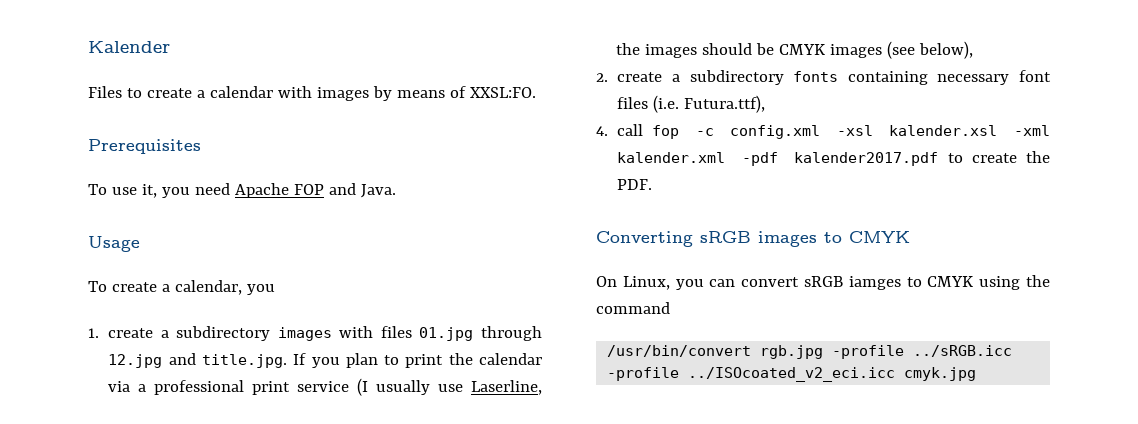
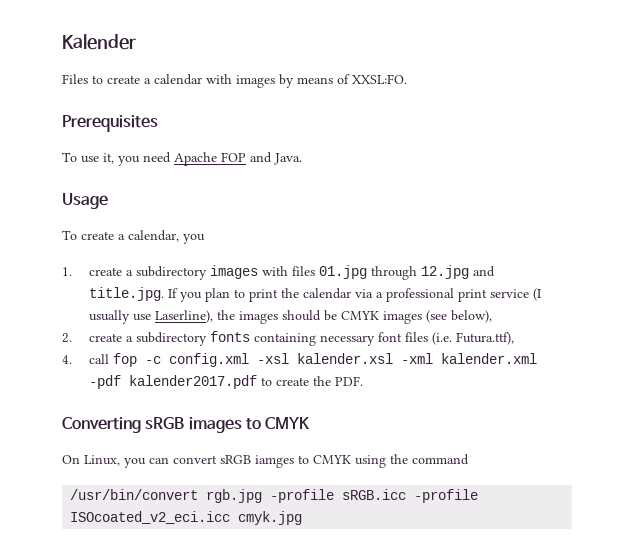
[471,380,542,395] Laserline, -> [155,310,214,323] Laserline),
[913,345,1013,357] [607,367,896,382] ../sRGB.icc -profile ../ISOcoated_v2_eci.icc -> [342,489,479,503] [70,511,231,524] sRGB.icc -profile ISOcoated_v2_eci.icc

